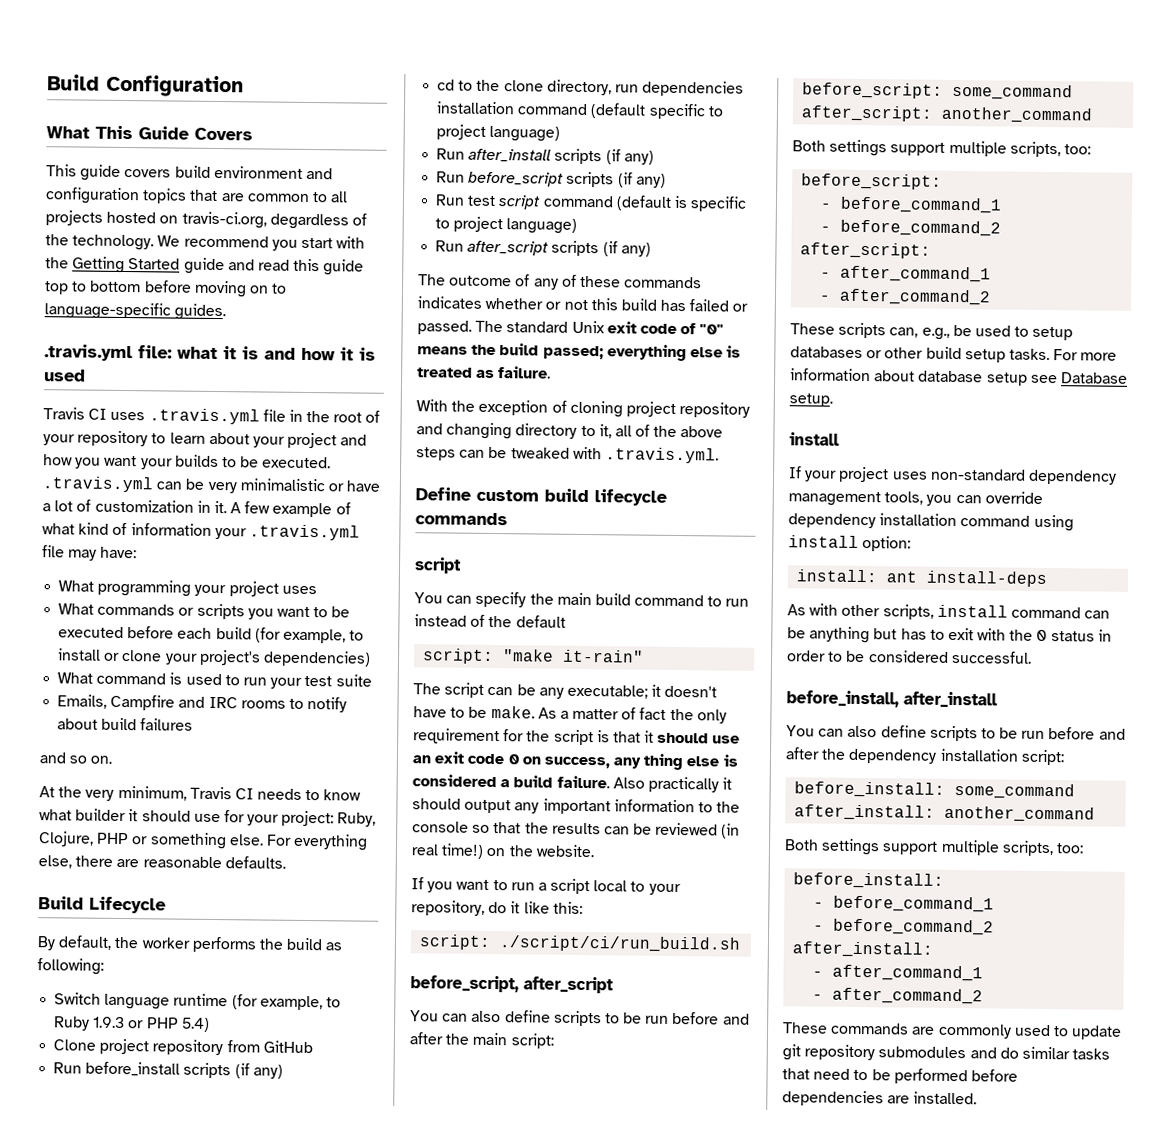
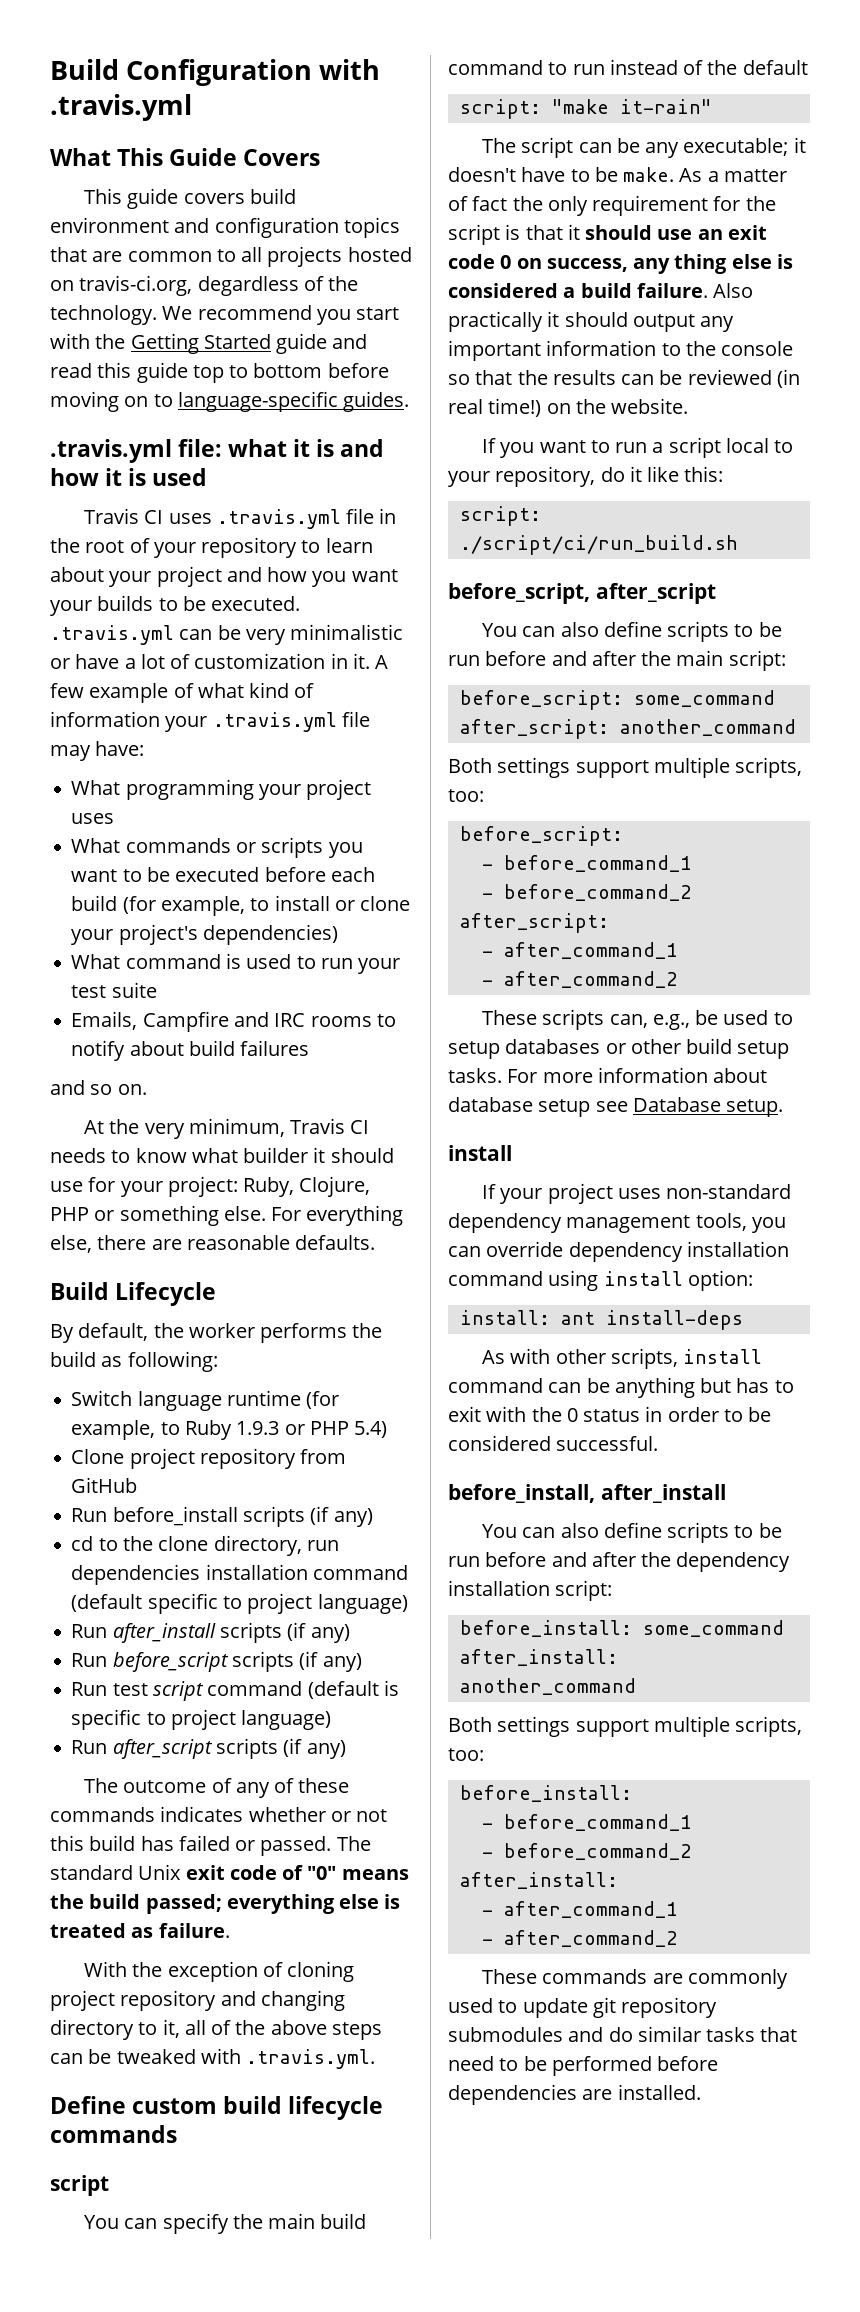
(244, 86) none -> [319,59,381,80] [50,94,192,121] with .travis.yml

